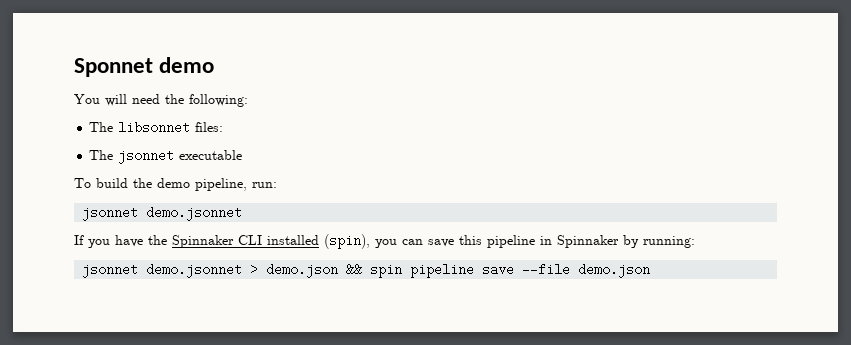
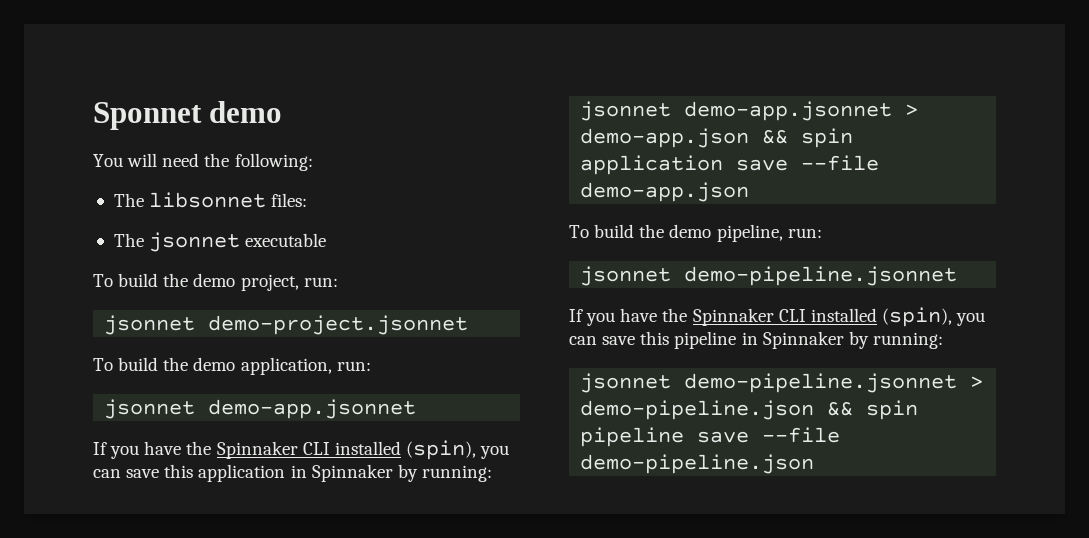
(243, 155) none -> [93,273,338,291] [104,315,469,335] [93,357,371,375] [104,399,417,419] [93,440,510,460] [93,464,492,482] [580,101,919,121] [580,128,854,148] [580,155,880,175] [580,182,750,202] // To build the demo project, run: // jsonnet demo-project.jsonnet // To build the demo application, run: // jsonnet demo-app.jsonnet // If you have the Spinnaker CLI installed (spin), you can save this application in Spinnaker by running: // jsonnet demo-app.jsonnet > demo-app.json && spin application save --file demo-app.json
[146,206,243,221] demo.jsonnet -> [684,266,958,286] demo-pipeline.jsonnet
[146,263,339,278] demo.jsonnet > demo.json -> [684,373,984,393] [580,400,815,420] demo-pipeline.jsonnet > demo-pipeline.json
[578,263,651,278] demo.json -> [580,454,815,474] demo-pipeline.json

